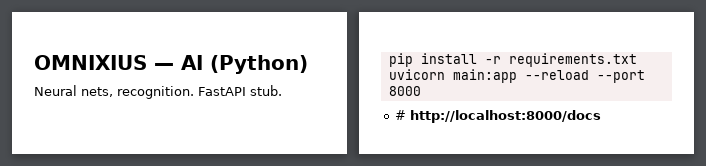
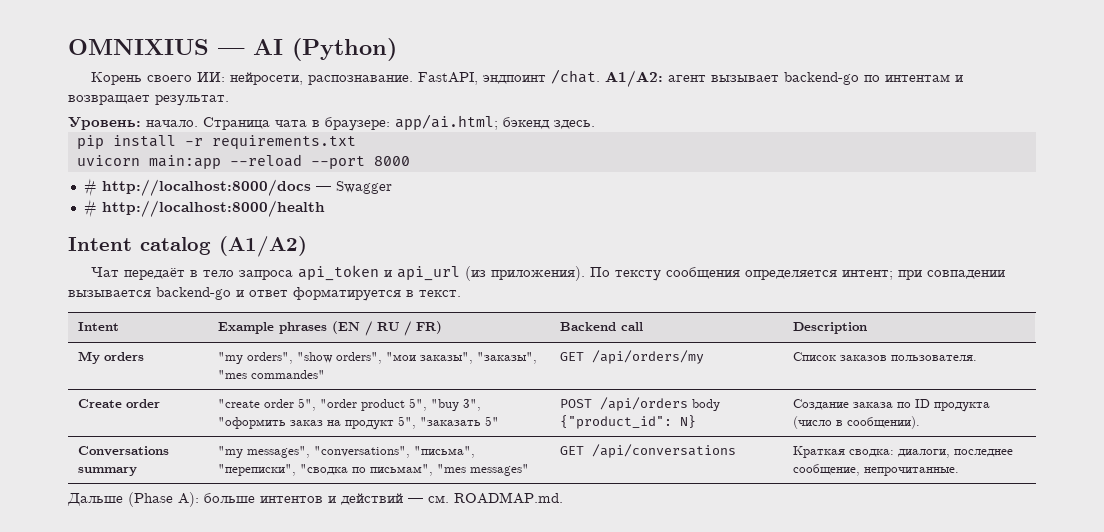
[34,85,282,99] Neural nets, recognition. FastAPI stub. -> [90,69,963,87] [68,95,229,106] [68,114,595,131] Корень своего ИИ: нейросети, распознавание. FastAPI, эндпоинт /chat. A1/A2: агент вызывает backend-go по интентам и возвращает результат. // Уровень: начало. Страница чата в браузере: app/ai.html; бэкенд здесь.
(601, 116) none -> [315,181,392,194] [83,199,325,218] [68,236,307,257] [90,265,1005,281] [68,287,461,301] [77,322,119,331] [217,321,442,336] [559,322,643,331] [792,322,867,334] [77,351,144,364] [217,352,537,364] [217,370,325,379] [559,350,704,364] [792,352,977,361] [77,399,160,408] [217,398,481,411] [217,416,499,430] [559,397,720,411] [559,415,696,429] [792,399,990,412] [792,416,920,429] [77,446,169,456] [77,467,137,476] [217,446,475,458] [217,464,529,476] [559,444,736,458] [792,446,1013,458] [792,464,959,476] [67,492,563,507] — Swagger // # http://localhost:8000/health // Intent catalog (A1/A2) // Чат передаёт в тело запроса api_token и api_url (из приложения). По тексту сообщения определяется интент; при совпадении вызывается backend-go и ответ форматируется в текст. // Intent | Example phrases (EN / RU / FR) | Backend call | Description // My orders | "my orders", "show orders", "мои заказы", "заказы", "mes commandes" | GET /api/orders/my | Список заказов пользователя. // Create order | "create order 5", "order product 5", "buy 3", "оформить заказ на продукт 5", "заказать 5" | POST /api/orders body {"product_id": N} | Создание заказа по ID продукта (число в сообщении). // Conversations summary | "my messages", "conversations", "письма", "переписки", "сводка по письмам", "mes messages" | GET /api/conversations | Краткая сводка: диалоги, последнее сообщение, непрочитанные. // Дальше (Phase A): больше интентов и действий — см. ROADMAP.md.

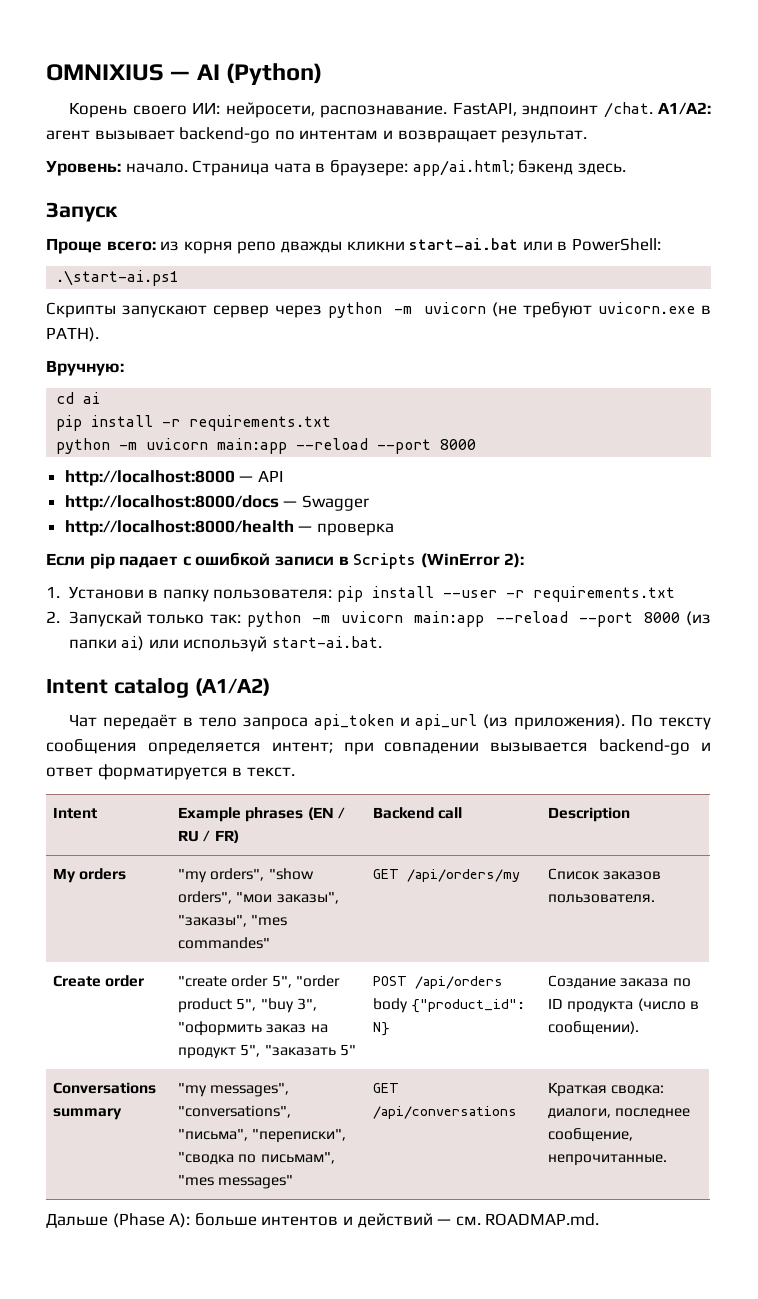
(595, 124) none -> [46,202,118,222] [46,238,661,254] [56,270,180,286] [46,302,711,318] [46,327,99,342] [46,360,124,376] [56,392,101,404] // Запуск // Проще всего: из корня репо дважды кликни start-ai.bat или в PowerShell: // .\start-ai.ps1 // Скрипты запускают сервер через python -m uvicorn (не требуют uvicorn.exe в PATH). // Вручную: // cd ai
(356, 142) none -> [56,438,138,454] python -m
[83,178,97,197] # -> [64,470,284,486] http://localhost:8000 — API //
[83,199,97,218] # -> (369, 503) none
(325, 208) none -> [298,523,394,536] [46,552,525,569] [46,586,675,602] [46,611,711,627] [68,636,382,652] — проверка // Если pip падает с ошибкой записи в Scripts (WinError 2): // 1. Установи в папку пользователя: pip install --user -r requirements.txt // 2. Запускай только так: python -m uvicorn main:app --reload --port 8000 (из папки ai) или используй start-ai.bat.

